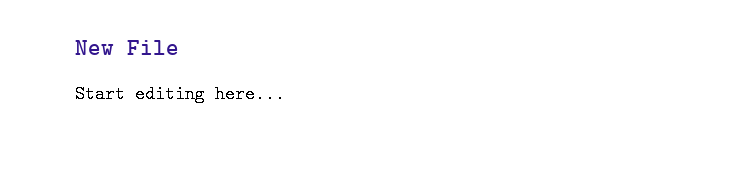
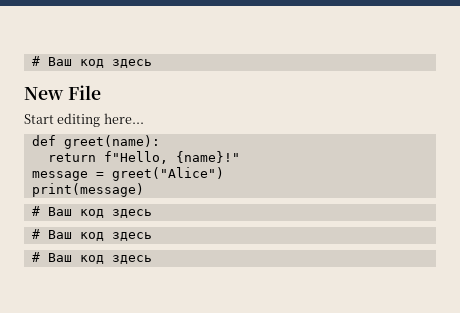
(75, 47) none -> [31,56,152,68] # Ваш код здесь //
(285, 94) none -> [31,135,160,149] [47,151,240,164] [31,167,224,181] [31,183,144,197] [31,206,152,218] [31,229,152,241] [31,252,152,264] // def greet(name): // return f"Hello, {name}!" // message = greet("Alice") // print(message) // # Ваш код здесь // # Ваш код здесь // # Ваш код здесь

